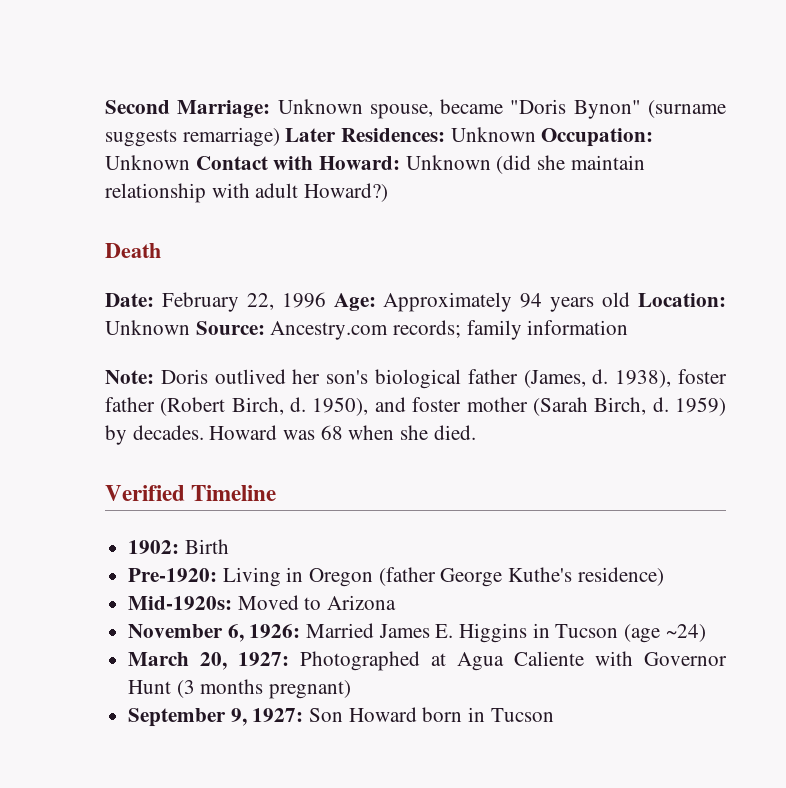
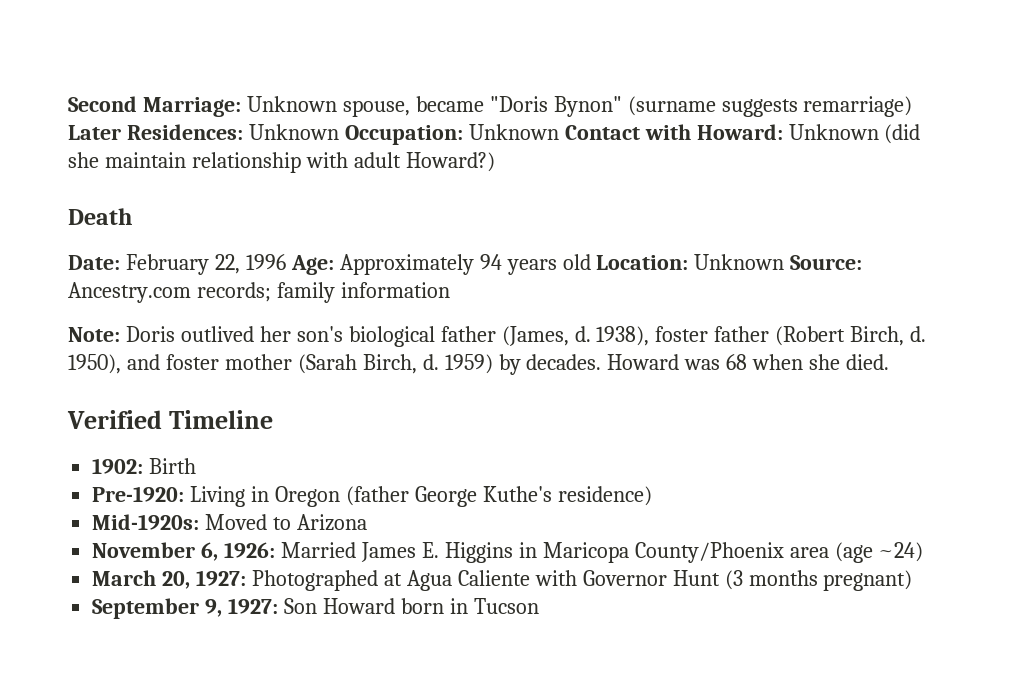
[555,624,619,638] Tucson -> [542,542,829,563] Maricopa County/Phoenix area

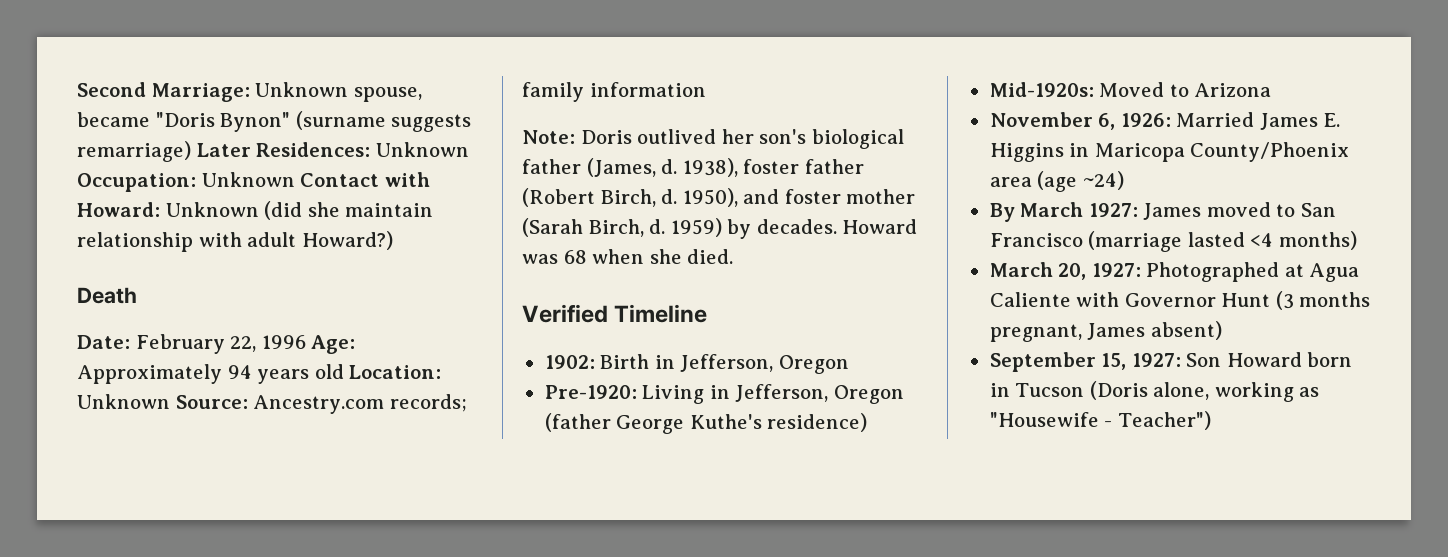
(197, 466) none -> [654,354,849,374] in Jefferson, Oregon
(270, 494) none -> [735,384,829,402] Jefferson,
(924, 552) none -> [989,202,1336,222] [989,231,1357,252] // By March 1927: James moved to San Francisco (marriage lasted <4 months)
[823,570,913,591] pregnant) -> [989,321,1222,342] pregnant, James absent)
[205,599,223,617] 9, -> [1101,353,1127,370] 15,
(539, 606) none -> [1089,381,1320,402] [989,411,1211,430] (Doris alone, working as "Housewife - Teacher")

